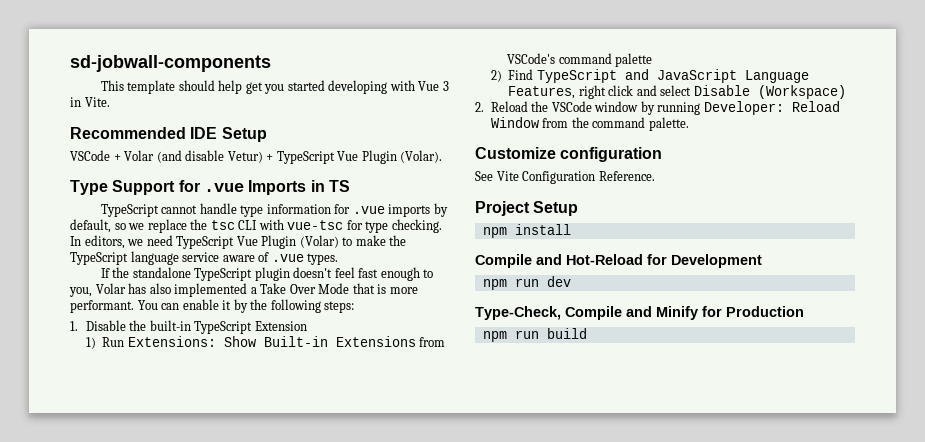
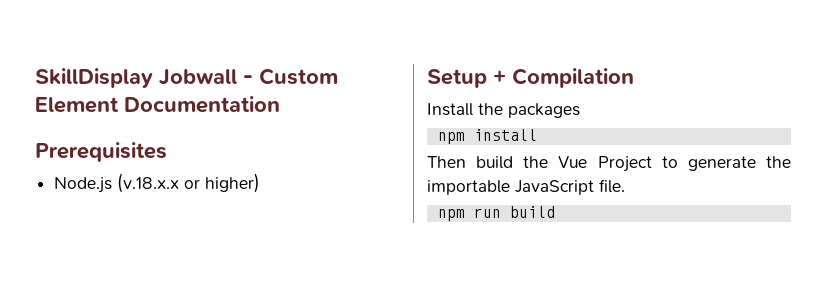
[70,55,271,72] [100,80,449,94] [70,97,110,107] [70,127,267,142] [70,150,443,164] [70,180,350,195] [100,203,448,217] [70,219,442,233] [70,235,407,249] [70,251,339,265] [100,267,434,281] [69,283,418,297] [70,299,355,313] [70,320,307,334] [85,336,446,349] [507,53,653,67] [490,69,809,83] [508,85,846,99] [475,101,840,115] [490,117,689,131] [475,147,663,162] [475,171,655,184] [475,201,579,216] [482,224,571,238] [475,254,762,268] [482,276,571,290] [475,306,804,320] sd-jobwall-components // This template should help get you started developing with Vue 3 in Vite. // Recommended IDE Setup // VSCode + Volar (and disable Vetur) + TypeScript Vue Plugin (Volar). // Type Support for .vue Imports in TS // TypeScript cannot handle type information for .vue imports by default, so we replace the tsc CLI with vue-tsc for type checking. In editors, we need TypeScript Vue Plugin (Volar) to make the TypeScript language service aware of .vue types. // If the standalone TypeScript plugin doesn't feel fast enough to you, Volar has also implemented a Take Over Mode that is more performant. You can enable it by the following steps: // 1. Disable the built-in TypeScript Extension // 1) Run Extensions: Show Built-in Extensions from VSCode's command palette // 2) Find TypeScript and JavaScript Language Features, right click and select Disable (Workspace) // 2. Reload the VSCode window by running Developer: Reload Window from the command palette. // Customize configuration // See Vite Configuration Reference. // Project Setup // npm install // Compile and Hot-Reload for Development // npm run dev // Type-Check, Compile and Minify for Production -> [35,68,338,88] [35,96,280,113] [35,142,167,162] [54,173,261,193] [427,68,634,88] [427,103,580,118] [437,129,537,144] [427,156,791,172] [427,179,625,195] SkillDisplay Jobwall - Custom Element Documentation // Prerequisites // Node.js (v.18.x.x or higher) // Setup + Compilation // Install the packages // npm install // Then build the Vue Project to generate the importable JavaScript file.

